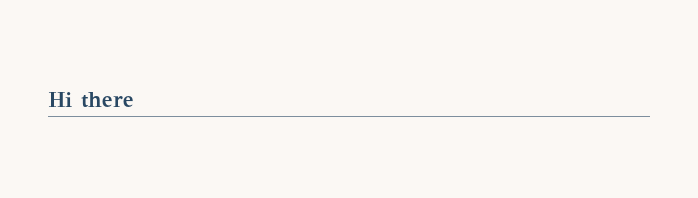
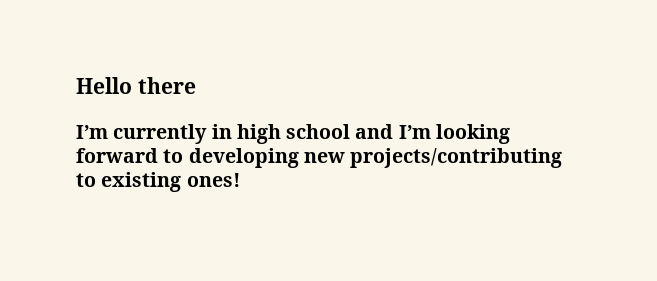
[48,92,72,107] Hi -> [76,77,132,94] Hello
(134, 100) none -> [76,124,510,144] [76,148,563,168] [76,172,240,192] // I’m currently in high school and I’m looking forward to developing new projects/contributing to existing ones!

